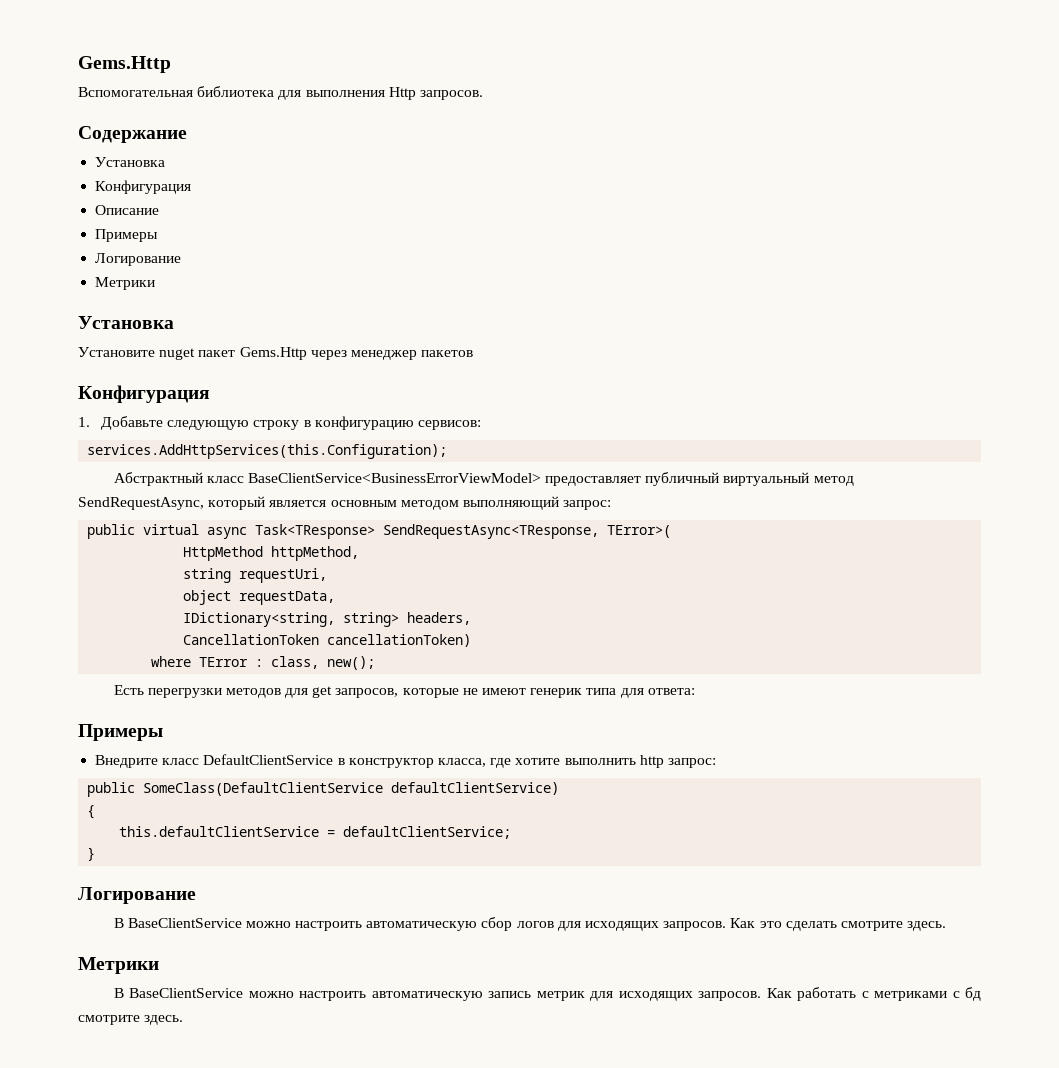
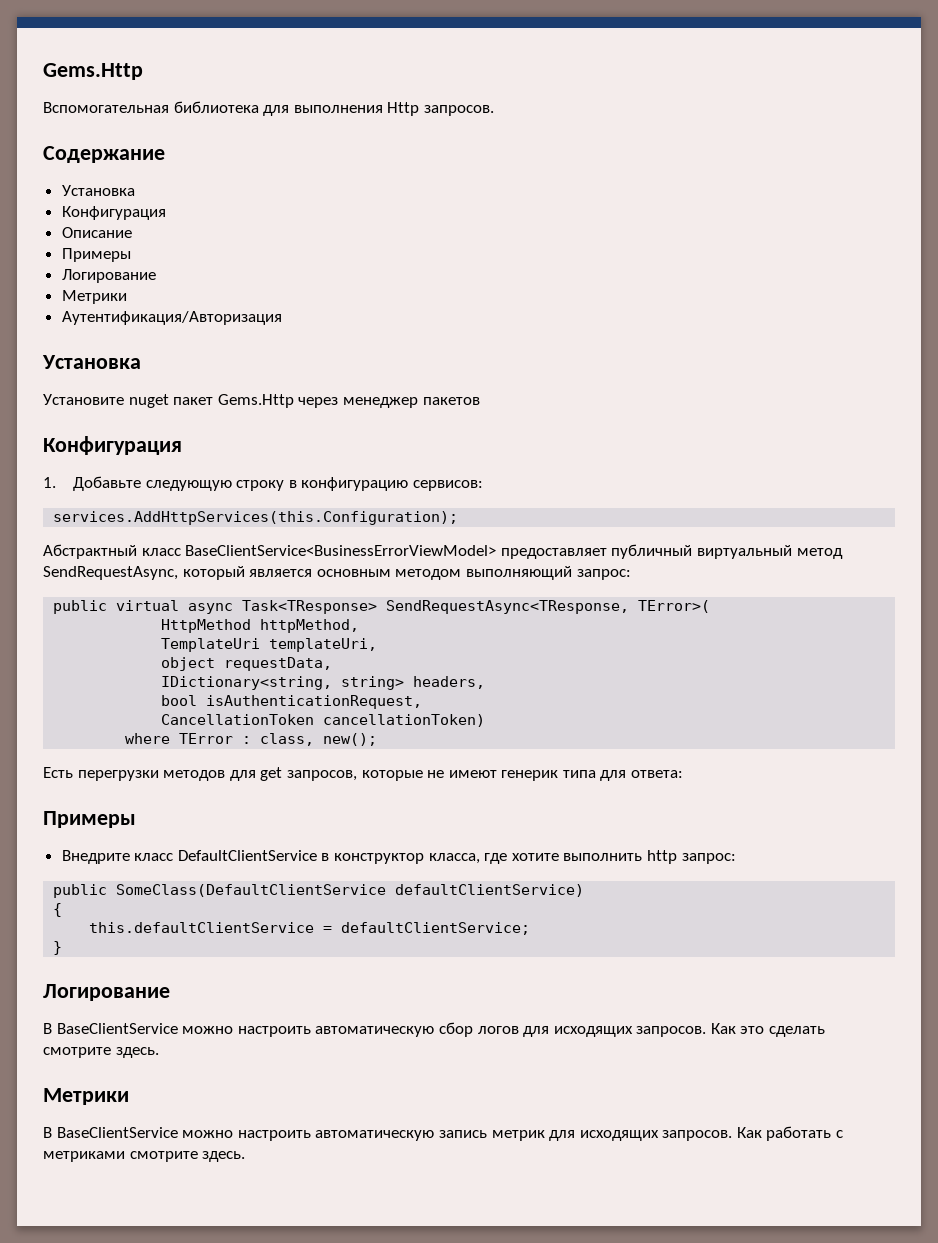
(156, 283) none -> [61,311,282,325] // Аутентификация/Авторизация
[183,568,328,583] string requestUri, -> [161,638,378,652] TemplateUri templateUri,
(472, 618) none -> [161,695,423,709] // bool isAuthenticationRequest,
[952,987,981,1001] с бд -> (125, 1156) none

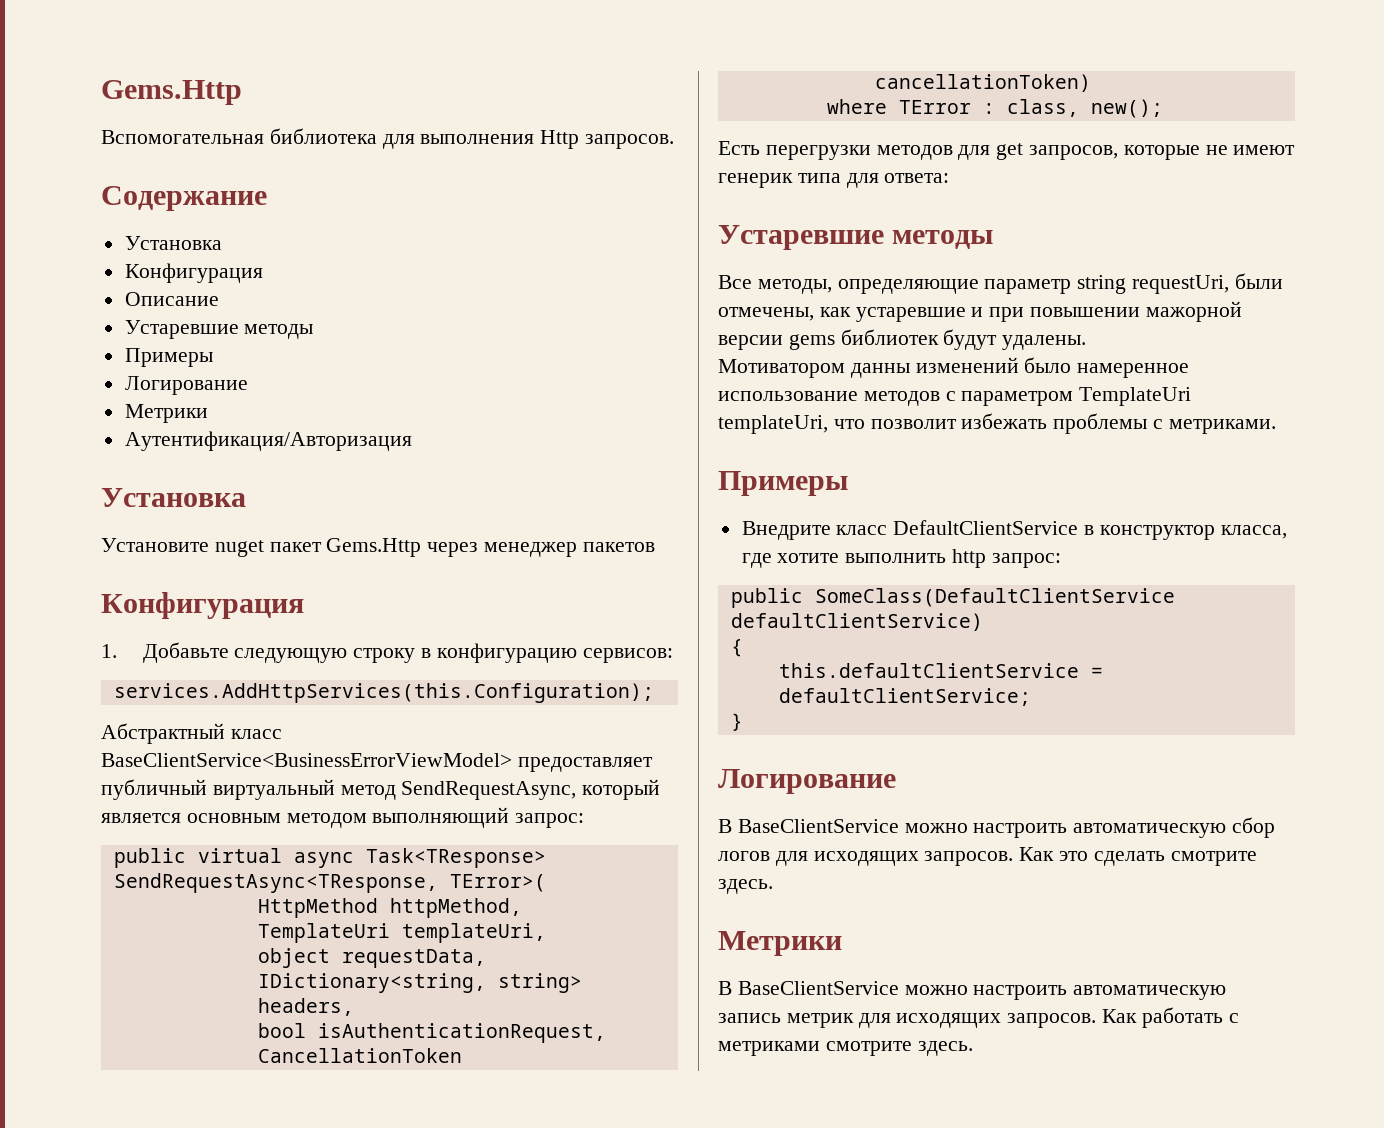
(132, 232) none -> [124,320,314,339] // Устаревшие методы
(684, 774) none -> [718,225,994,250] [718,273,1283,294] [718,301,1242,322] [718,329,1087,350] [718,357,1190,378] [718,387,1192,406] [718,413,1276,434] // Устаревшие методы // Все методы, определяющие параметр string requestUri, были отмечены, как устаревшие и при повышении мажорной версии gems библиотек будут удалены. // Мотиватором данны изменений было намеренное использование методов с параметром TemplateUri templateUri, что позволит избежать проблемы с метриками.

